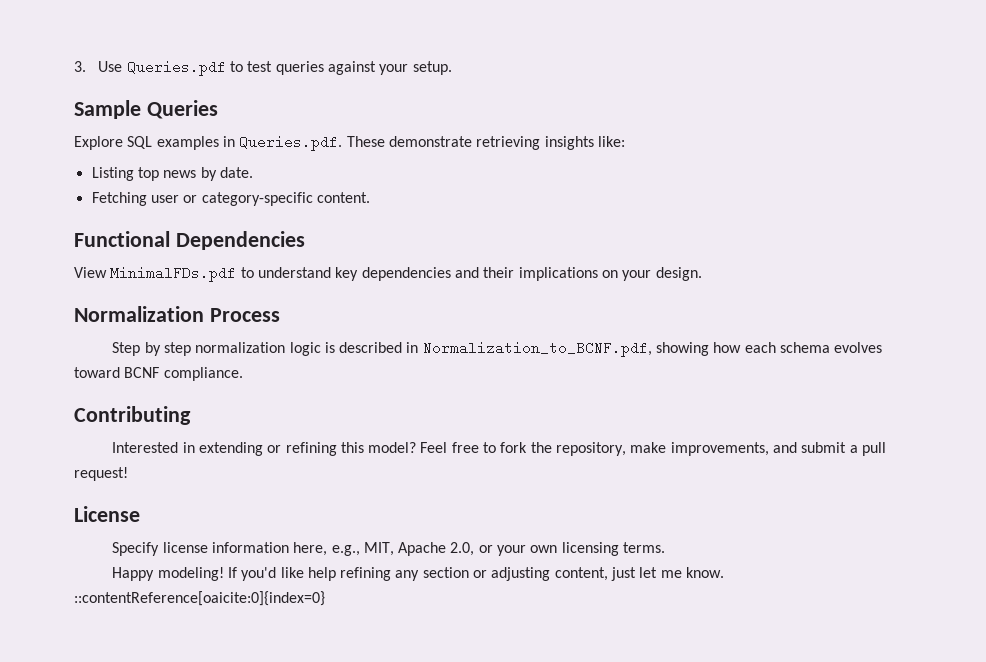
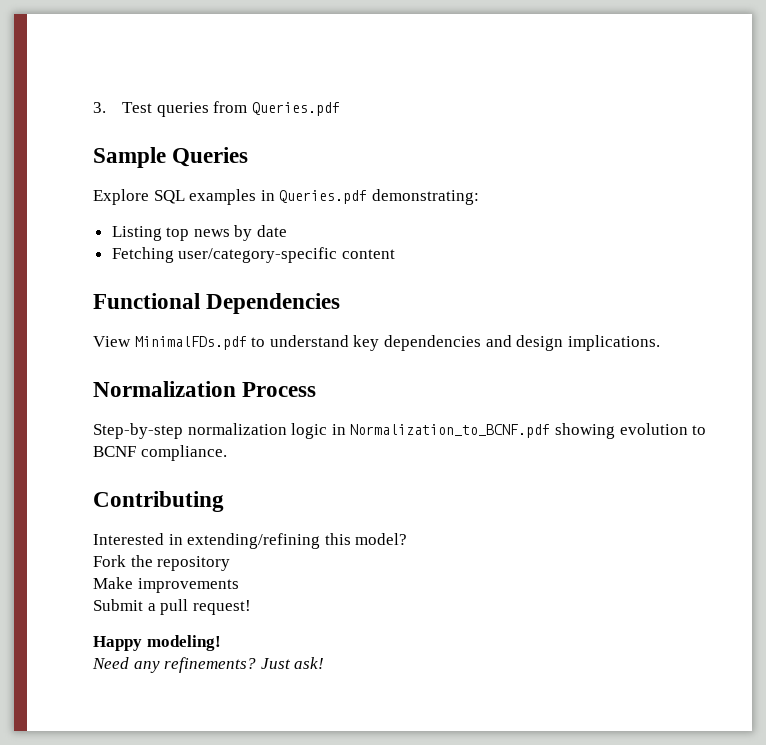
[98,60,452,76] Use Queries.pdf to test queries against your setup. -> [122,101,340,117] Test queries from Queries.pdf
[239,135,625,151] Queries.pdf. These demonstrate retrieving insights like: -> [279,189,479,205] Queries.pdf demonstrating:
[219,167,253,178] date. -> [257,225,288,237] date
[150,192,370,206] user or category-specific content. -> [178,247,395,263] user/category-specific content
[483,267,702,281] [74,306,280,322] [112,341,883,357] [74,367,120,378] their implications on your design. // Normalization Process // Step by step normalization logic is described in Normalization_to_BCNF.pdf, showing how each schema evolves toward -> [516,335,660,351] [93,381,317,397] [93,423,707,439] design implications. // Normalization Process // Step-by-step normalization logic in Normalization_to_BCNF.pdf showing evolution to
[198,442,337,456] extending or refining -> [187,533,321,549] extending/refining
[420,442,886,456] [74,467,128,481] [74,506,140,522] [112,542,666,556] [112,567,725,581] [74,591,325,606] Feel free to fork the repository, make improvements, and submit a pull request! // License // Specify license information here, e.g., MIT, Apache 2.0, or your own licensing terms. // Happy modeling! If you'd like help refining any section or adjusting content, just let me know. ::contentReference[oaicite:0]{index=0} -> [93,555,231,571] [93,577,239,593] [93,599,251,615] [93,635,221,651] [92,657,325,673] // Fork the repository // Make improvements // Submit a pull request! // Happy modeling! // Need any refinements? Just ask!

